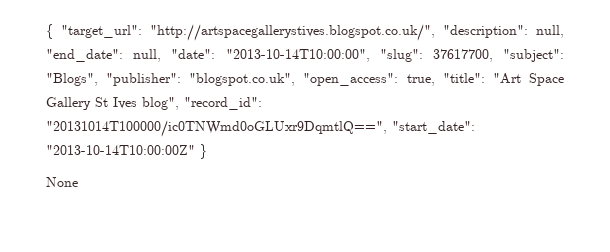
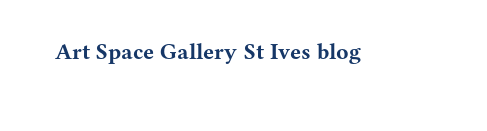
[46,24,564,41] [46,49,564,62] [46,73,565,86] [46,97,262,110] [46,120,475,137] [46,144,207,159] [46,177,78,187] { "target_url": "http://artspacegallerystives.blogspot.co.uk/", "description": null, "end_date": null, "date": "2013-10-14T10:00:00", "slug": 37617700, "subject": "Blogs", "publisher": "blogspot.co.uk", "open_access": true, "title": "Art Space Gallery St Ives blog", "record_id": "20131014T100000/ic0TNWmd0oGLUxr9DqmtlQ==", "start_date": "2013-10-14T10:00:00Z" } // None -> [55,43,362,64] Art Space Gallery St Ives blog

